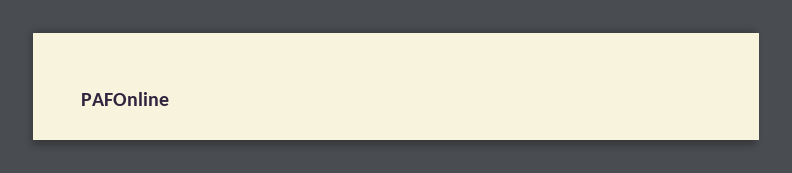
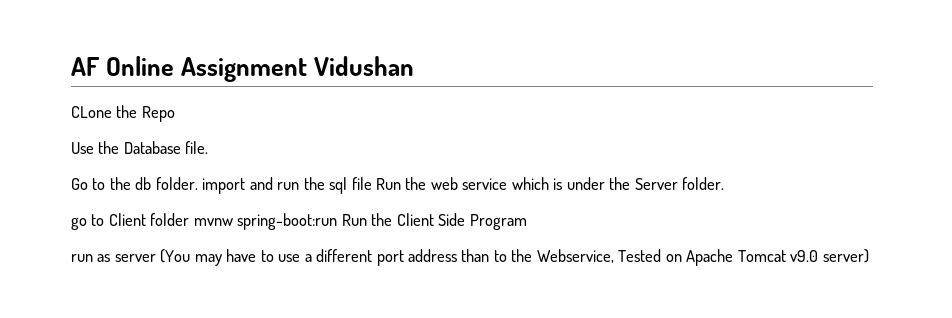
[81,92,169,106] PAFOnline -> [71,56,415,82] [71,105,175,122] [71,141,209,154] [71,177,725,194] [71,213,527,230] [71,249,869,266] AF Online Assignment Vidushan // CLone the Repo // Use the Database file. // Go to the db folder. import and run the sql file Run the web service which is under the Server folder. // go to Client folder mvnw spring-boot:run Run the Client Side Program // run as server (You may have to use a different port address than to the Webservice, Tested on Apache Tomcat v9.0 server)

